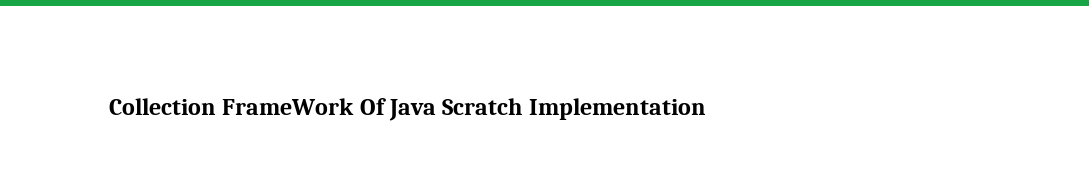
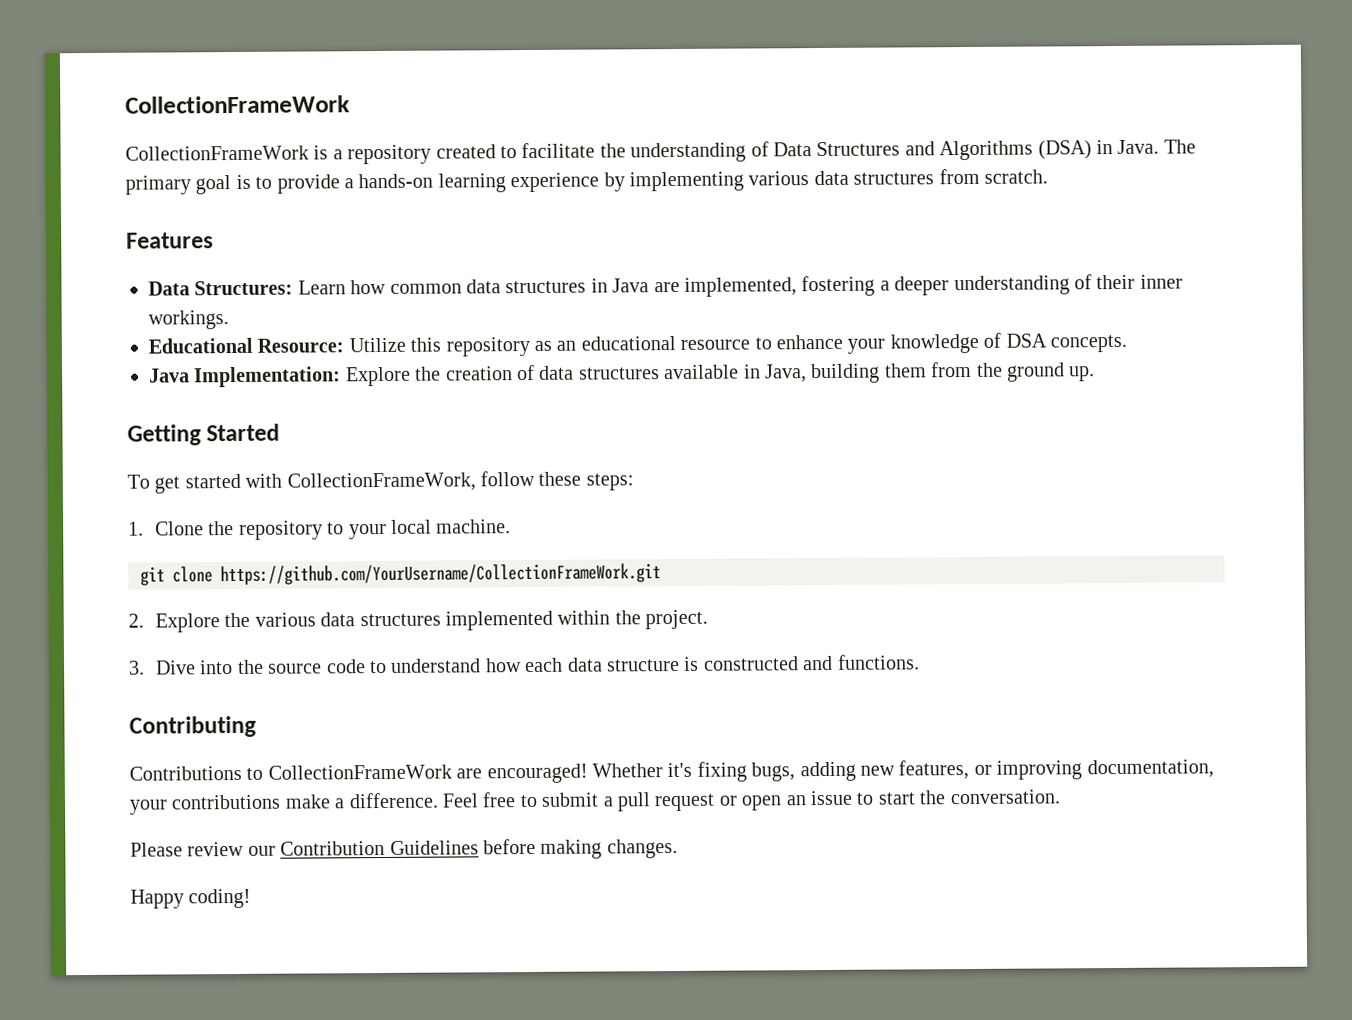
[109,98,706,121] Collection FrameWork Of Java Scratch Implementation -> [125,95,350,114] [125,139,1196,165] [125,168,1048,195] [126,232,214,249] [148,274,1183,297] [148,310,229,330] [148,332,1127,357] [149,361,1096,388] [127,423,281,446] [127,470,634,494] [128,519,512,540] [140,563,661,586] [128,609,709,633] [129,654,920,675] [129,715,257,738] [129,759,1214,784] [129,789,1061,815] [130,838,678,859] [130,888,252,909] CollectionFrameWork // CollectionFrameWork is a repository created to facilitate the understanding of Data Structures and Algorithms (DSA) in Java. The primary goal is to provide a hands-on learning experience by implementing various data structures from scratch. // Features // Data Structures: Learn how common data structures in Java are implemented, fostering a deeper understanding of their inner workings. // Educational Resource: Utilize this repository as an educational resource to enhance your knowledge of DSA concepts. // Java Implementation: Explore the creation of data structures available in Java, building them from the ground up. // Getting Started // To get started with CollectionFrameWork, follow these steps: // 1. Clone the repository to your local machine. // git clone https://github.com/YourUsername/CollectionFrameWork.git // 2. Explore the various data structures implemented within the project. // 3. Dive into the source code to understand how each data structure is constructed and functions. // Contributing // Contributions to CollectionFrameWork are encouraged! Whether it's fixing bugs, adding new features, or improving documentation, your contributions make a difference. Feel free to submit a pull request or open an issue to start the conversation. // Please review our Contribution Guidelines before making changes. // Happy coding!

